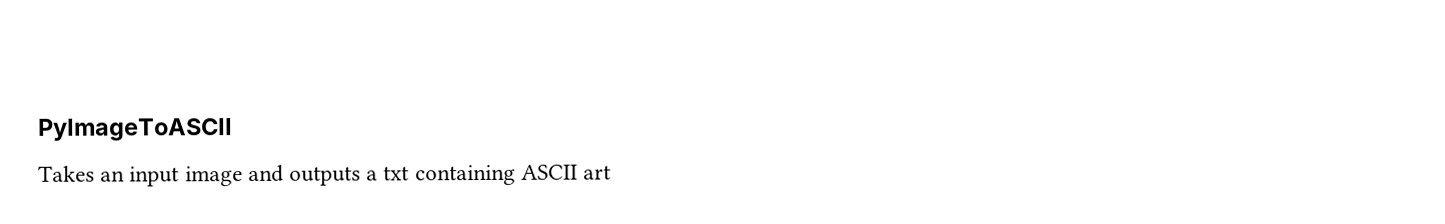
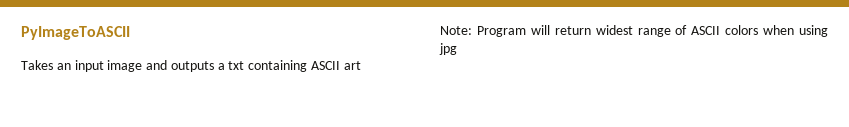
(612, 172) none -> [440,25,828,37] [439,43,457,55] // Note: Program will return widest range of ASCII colors when using jpg

